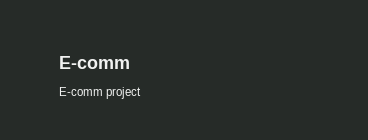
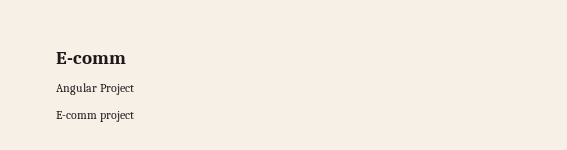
[59,56,130,69] E-comm -> [56,52,126,64] [56,83,135,95] E-comm // Angular Project

